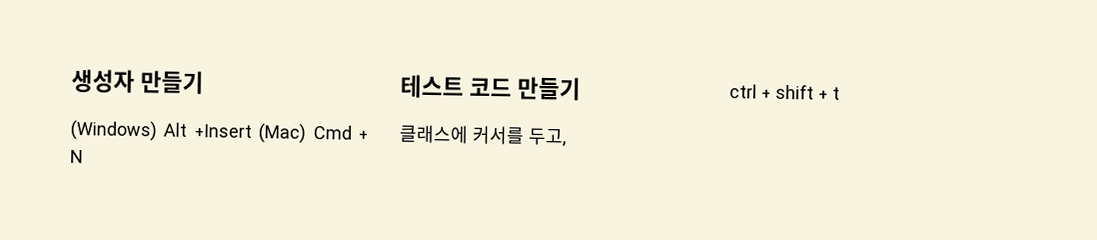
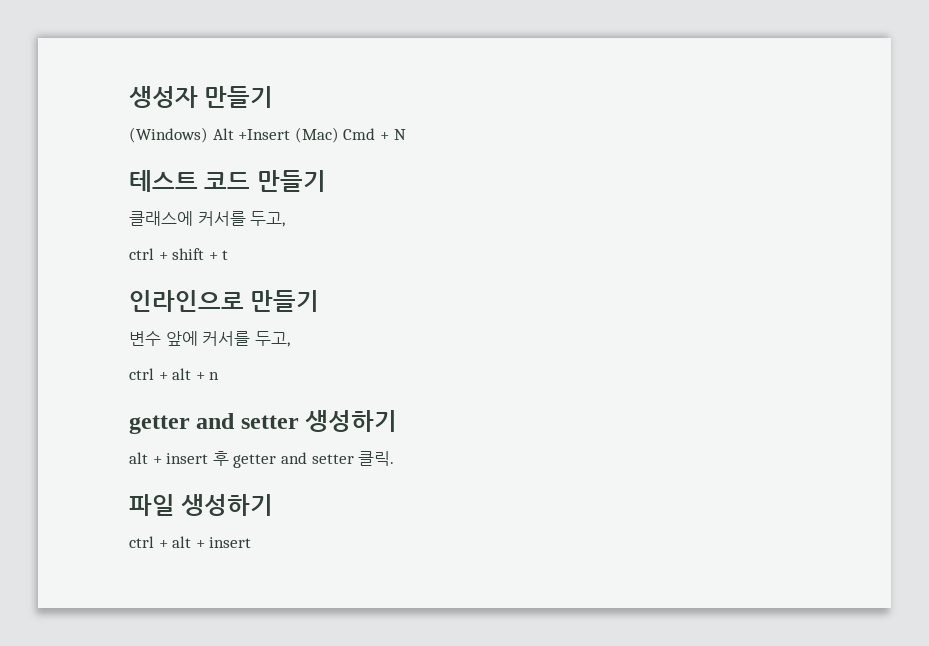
(840, 93) none -> [129,290,320,312] [129,331,290,347] [129,368,220,380] [129,410,398,434] [129,451,395,468] [129,494,274,516] [129,536,252,548] // 인라인으로 만들기 // 변수 앞에 커서를 두고, // ctrl + alt + n // getter and setter 생성하기 // alt + insert 후 getter and setter 클릭. // 파일 생성하기 // ctrl + alt + insert

